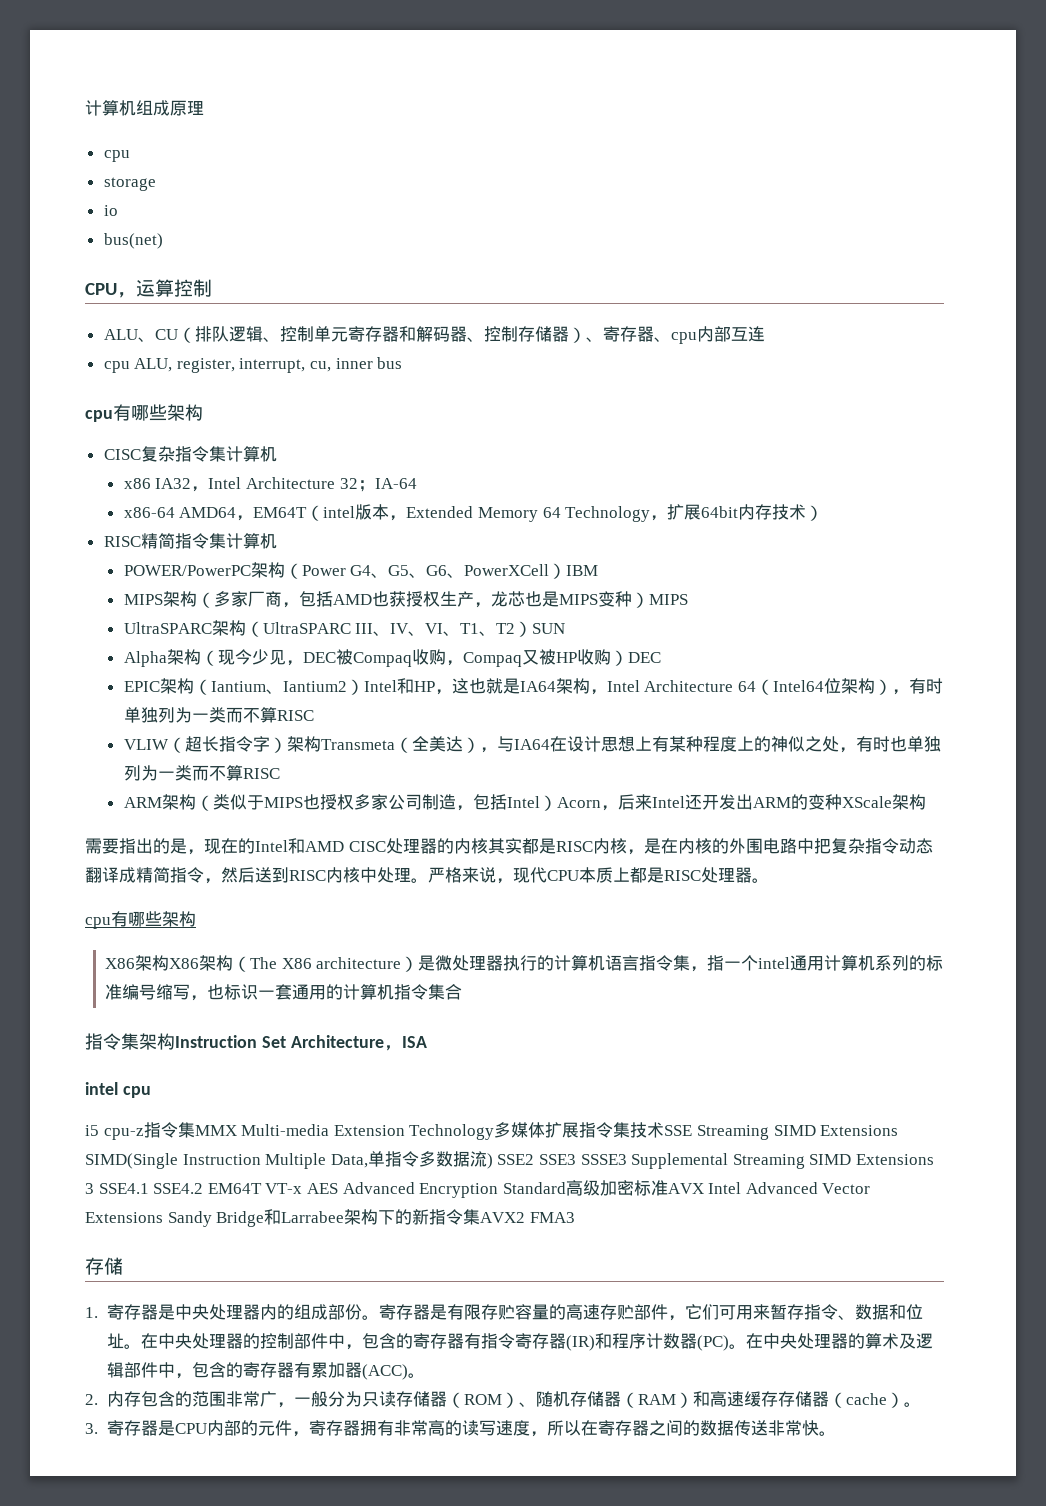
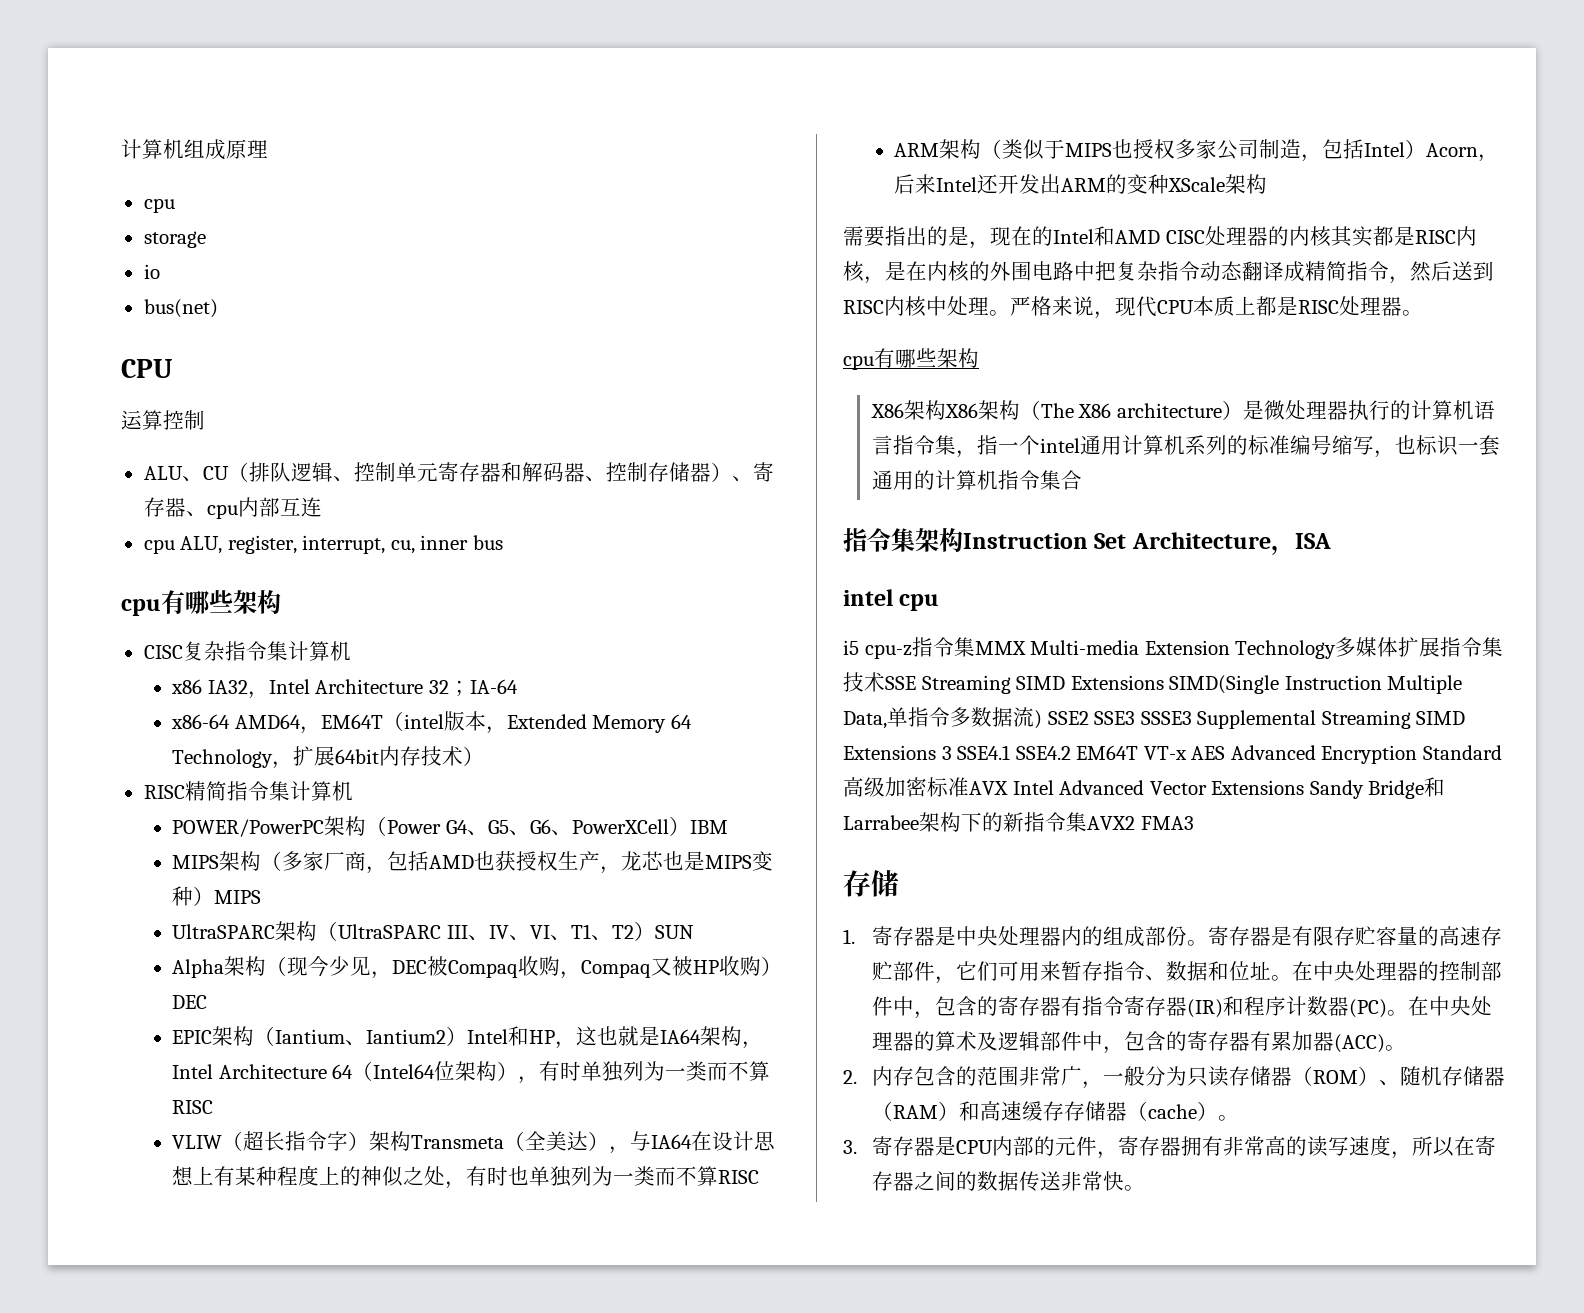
[117,292,136,298] ， -> (172, 368) //

